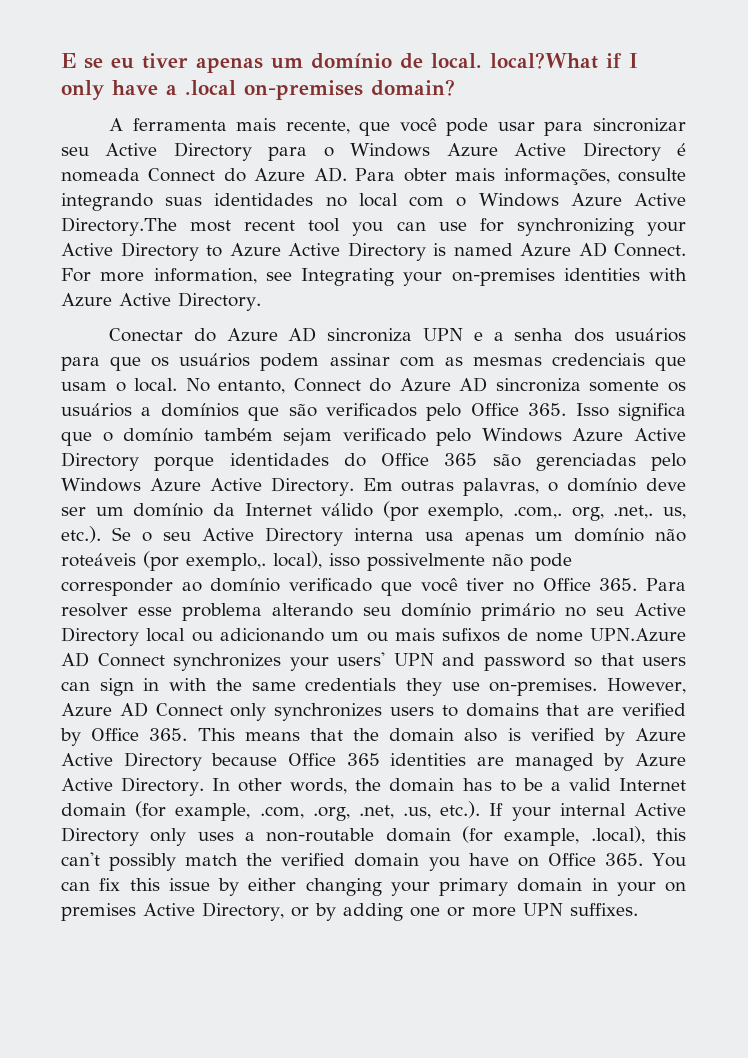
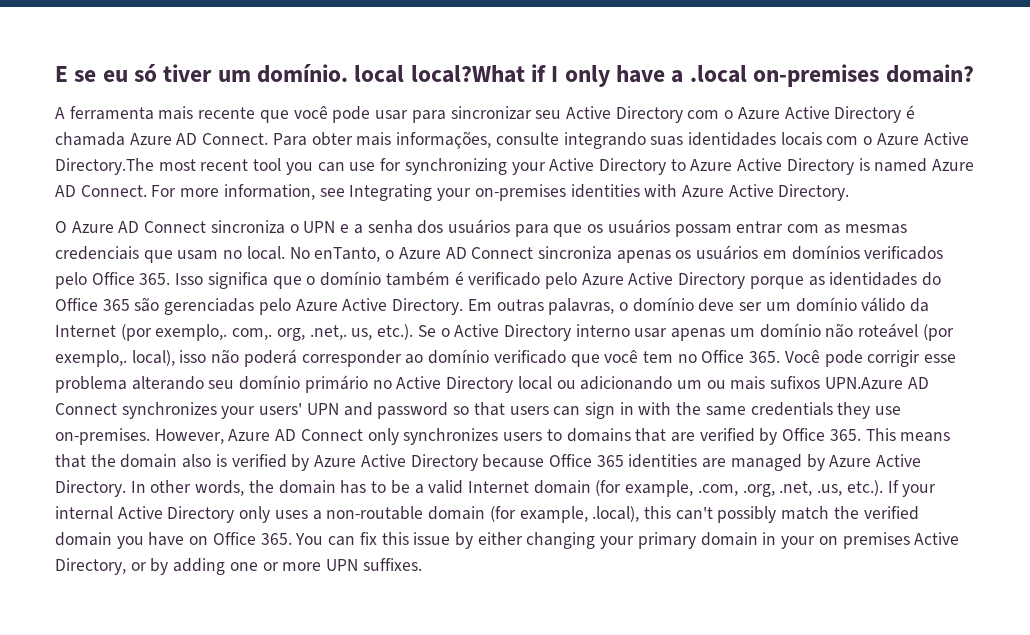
[142,53,482,73] tiver apenas um domínio de local. -> [134,64,405,83] só tiver um domínio. local
[285,120,350,134] recente, -> [198,107,256,119] recente
[268,143,431,161] para o Windows -> [687,110,734,119] com o
[61,167,347,182] nomeada Connect do Azure AD. -> [55,132,269,146] chamada Azure AD Connect.
[325,193,559,207] no local com o Windows -> [780,132,873,146] locais com o
[108,327,413,342] Conectar do Azure AD sincroniza -> [55,220,299,234] O Azure AD Connect sincroniza o
[260,353,390,371] podem assinar -> [674,221,784,237] possam entrar
[115,382,126,392] o -> [223,250,243,259] no
[218,377,686,394] [61,403,317,421] entanto, Connect do Azure AD sincroniza somente os usuários a domínios que são -> [314,245,860,263] enTanto, o Azure AD Connect sincroniza apenas os usuários em domínios
[283,428,333,446] sejam -> [454,271,464,285] é
[481,428,562,442] Windows -> (577, 280) none
(215, 463) none -> [808,276,825,286] as
[61,478,141,492] Windows -> (291, 306) none
(204, 510) none -> [861,297,906,312] válido
[321,501,563,521] válido (por exemplo, .com,. -> [120,324,273,341] (por exemplo,. com,.
[163,527,454,546] seu Active Directory interna usa -> [454,324,668,341] Active Directory interno usar
[61,553,136,567] roteáveis -> [858,323,919,338] roteável
[367,553,572,571] possivelmente não pode -> [211,349,297,367] não poderá
[466,578,505,591] tiver -> [642,351,673,363] tem
[646,578,686,591] [61,603,128,617] Para resolver -> [784,350,921,367] Você pode corrigir
[596,607,624,616] seu -> (392, 384) none
[507,628,583,642] de nome -> (821, 382) none

